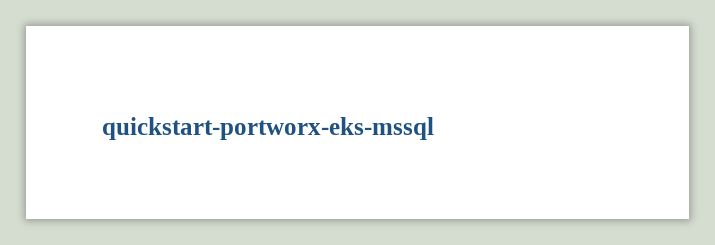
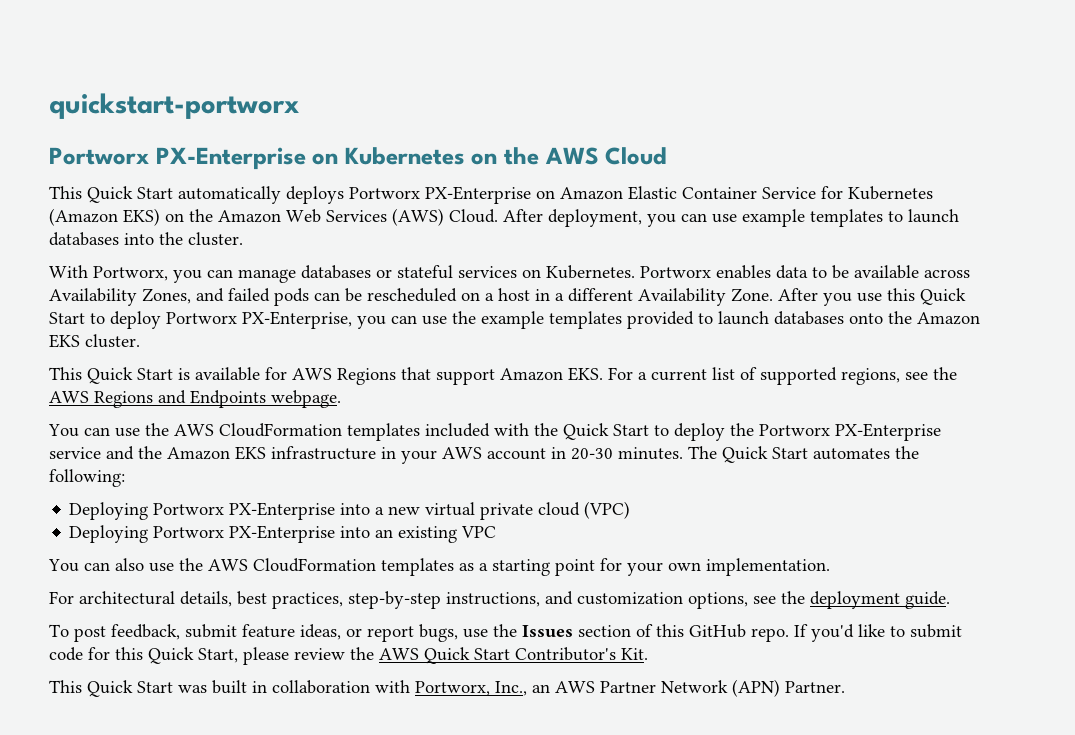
[102,117,434,140] quickstart-portworx-eks-mssql -> [49,93,299,119] [49,147,668,170] [49,186,933,204] [49,208,959,227] [49,232,243,246] [49,265,970,283] [49,288,966,306] [49,311,980,329] [49,334,140,348] [49,367,957,385] [49,390,341,408] [48,423,941,441] [49,446,919,464] [49,469,125,487] [69,501,631,520] [69,525,497,543] [48,558,830,576] [49,591,950,609] [49,624,962,642] [49,647,648,665] [49,679,845,697] quickstart-portworx // Portworx PX-Enterprise on Kubernetes on the AWS Cloud // This Quick Start automatically deploys Portworx PX-Enterprise on Amazon Elastic Container Service for Kubernetes (Amazon EKS) on the Amazon Web Services (AWS) Cloud. After deployment, you can use example templates to launch databases into the cluster. // With Portworx, you can manage databases or stateful services on Kubernetes. Portworx enables data to be available across Availability Zones, and failed pods can be rescheduled on a host in a different Availability Zone. After you use this Quick Start to deploy Portworx PX-Enterprise, you can use the example templates provided to launch databases onto the Amazon EKS cluster. // This Quick Start is available for AWS Regions that support Amazon EKS. For a current list of supported regions, see the AWS Regions and Endpoints webpage. // You can use the AWS CloudFormation templates included with the Quick Start to deploy the Portworx PX-Enterprise service and the Amazon EKS infrastructure in your AWS account in 20-30 minutes. The Quick Start automates the following: // Deploying Portworx PX-Enterprise into a new virtual private cloud (VPC) // Deploying Portworx PX-Enterprise into an existing VPC // You can also use the AWS CloudFormation templates as a starting point for your own implementation. // For architectural details, best practices, step-by-step instructions, and customization options, see the deployment guide. // To post feedback, submit feature ideas, or report bugs, use the Issues section of this GitHub repo. If you'd like to submit code for this Quick Start, please review the AWS Quick Start Contributor's Kit. // This Quick Start was built in collaboration with Portworx, Inc., an AWS Partner Network (APN) Partner.

